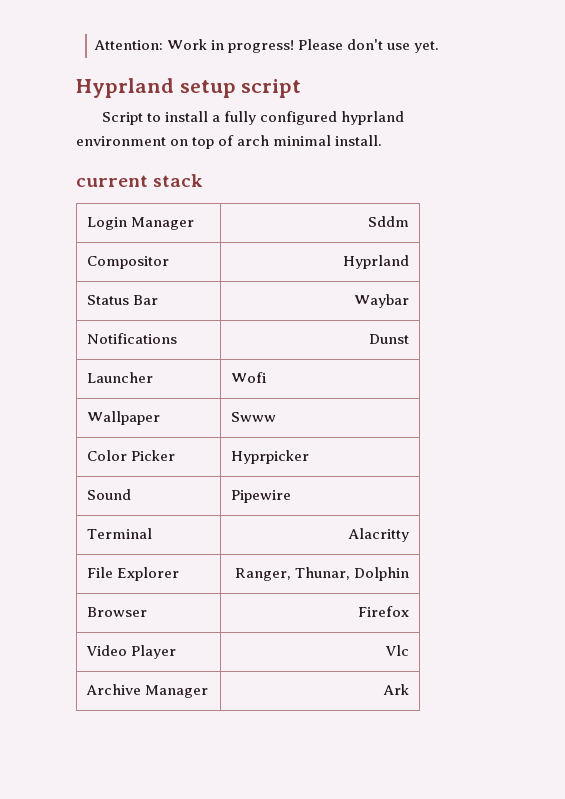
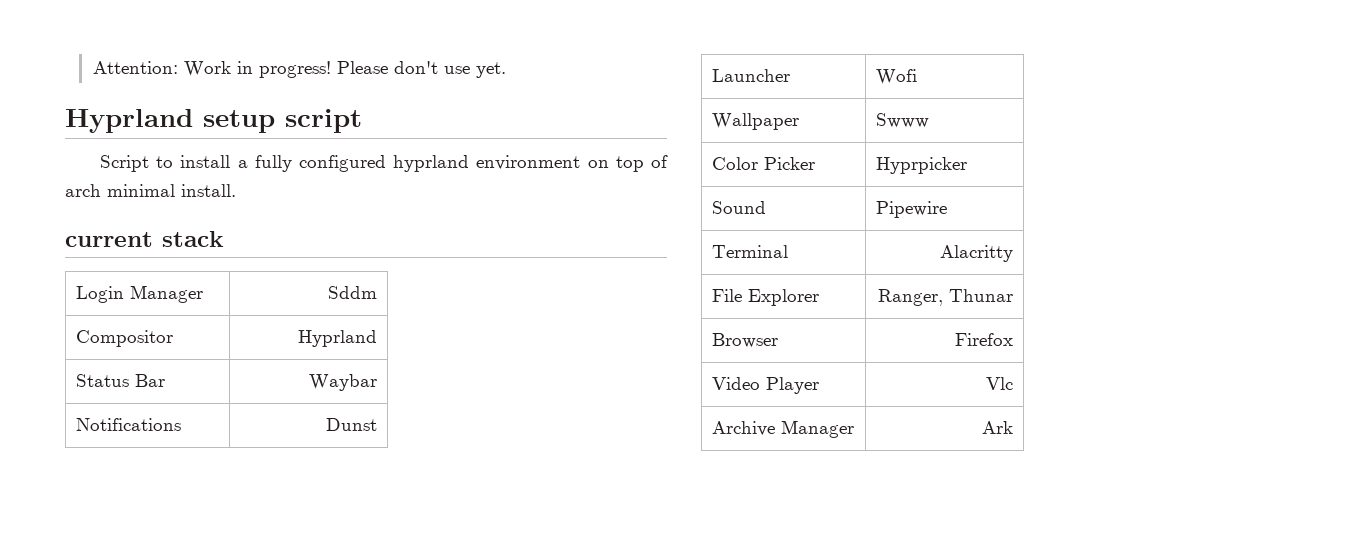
[295,567,410,581] Thunar, Dolphin -> [949,289,1014,302] Thunar

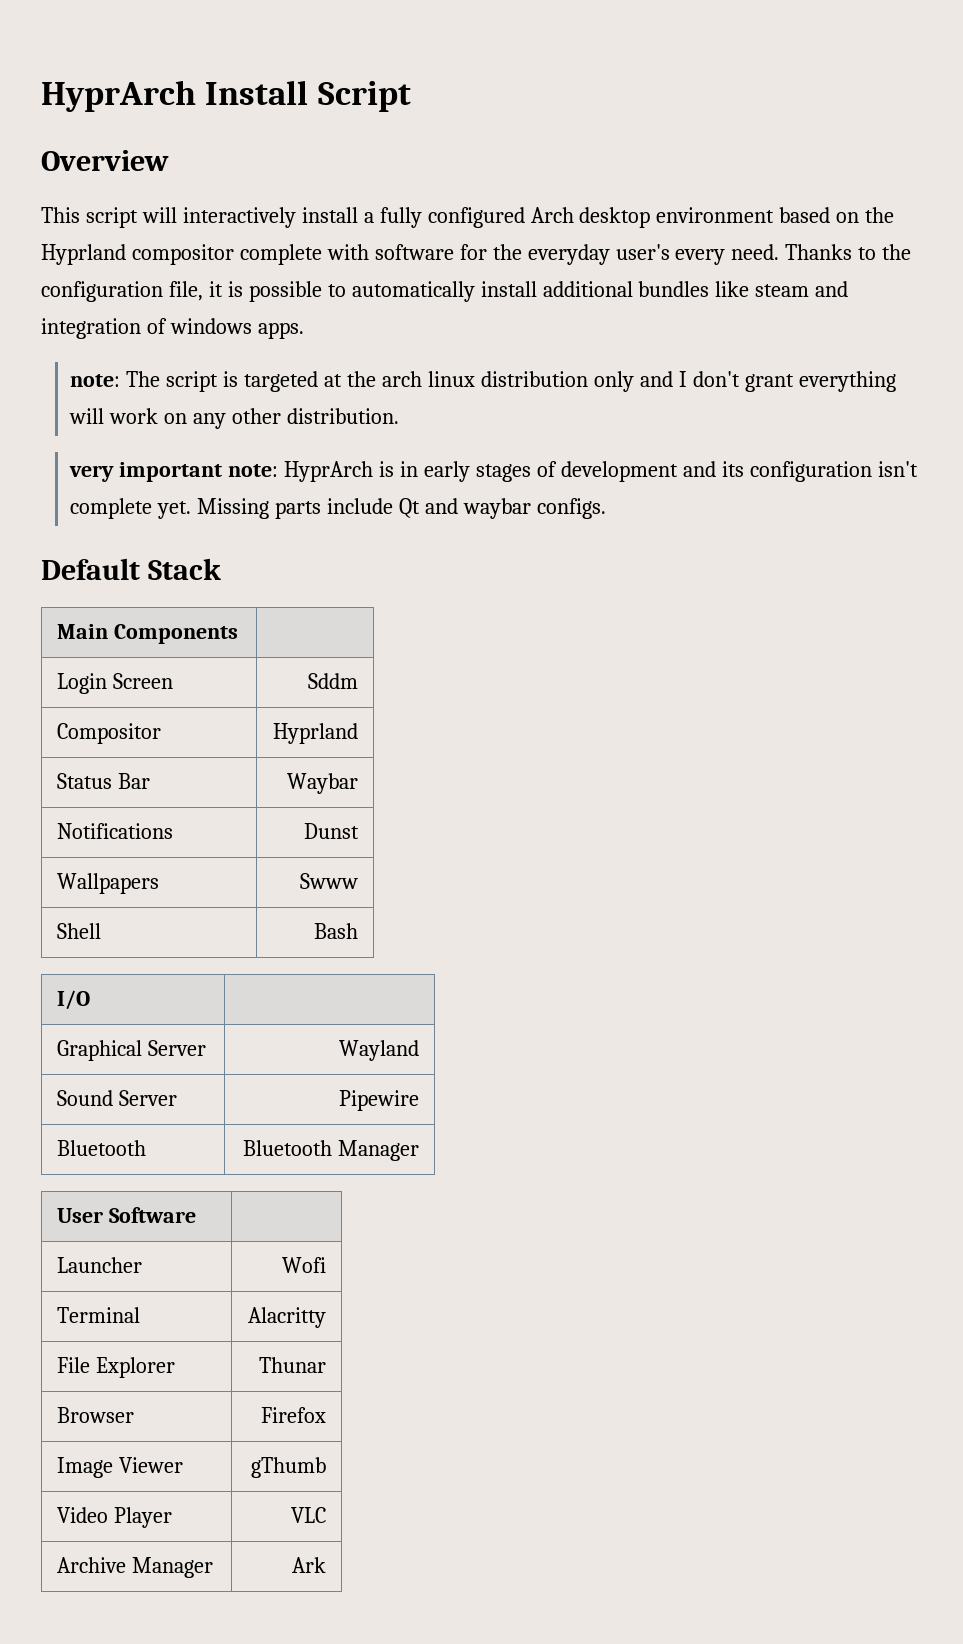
[92,61,506,78] [65,109,362,133] [99,155,174,172] Attention: Work in progress! Please don't use yet. // Hyprland setup script // Script to -> [41,80,411,112] [41,150,169,171] [41,207,296,228] HyprArch Install Script // Overview // This script will interactively
[393,155,668,172] [65,184,236,197] [65,231,224,247] hyprland environment on top of arch minimal install. // current stack -> [530,207,895,228] [41,244,912,265] [41,281,849,302] [41,318,304,339] [70,371,896,392] [69,408,400,429] [69,461,918,482] [70,498,606,519] [41,558,221,580] [56,624,238,644] Arch desktop environment based on the Hyprland compositor complete with software for the everyday user's every need. Thanks to the configuration file, it is possible to automatically install additional bundles like steam and integration of windows apps. // note: The script is targeted at the arch linux distribution only and I don't grant everything will work on any other distribution. // very important note: HyprArch is in early stages of development and its configuration isn't complete yet. Missing parts include Qt and waybar configs. // Default Stack // Main Components |
[129,285,203,303] Manager -> [112,673,173,689] Screen
[711,69,790,82] [875,69,917,85] [711,113,799,130] [875,113,929,128] [711,157,815,170] [875,157,967,174] [711,201,766,214] [875,201,947,218] Launcher | Wofi // Wallpaper | Swww // Color Picker | Hyprpicker // Sound | Pipewire -> [56,873,159,894] [300,873,359,889] [56,923,101,939] [314,923,359,939] [56,990,90,1010] [56,1040,206,1061] [339,1040,420,1061] [56,1090,177,1106] [339,1090,420,1111] [56,1140,146,1156] [243,1140,420,1161] [56,1207,196,1223] [56,1257,142,1273] [282,1257,327,1273] Wallpapers | Swww // Shell | Bash // I/O | // Graphical Server | Wayland // Sound Server | Pipewire // Bluetooth | Bluetooth Manager // User Software | // Launcher | Wofi
[878,289,944,306] Ranger, -> (175, 1367) none
(1014, 339) none -> [56,1457,183,1478] [251,1457,327,1478] // Image Viewer | gThumb
[986,377,1014,390] Vlc -> [291,1507,327,1523] VLC

